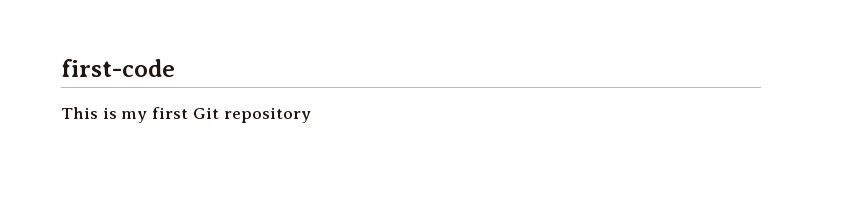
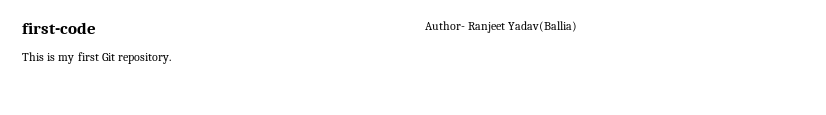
[223,107,311,123] repository -> [118,53,172,64] [425,21,578,33] repository. // Author- Ranjeet Yadav(Ballia)

